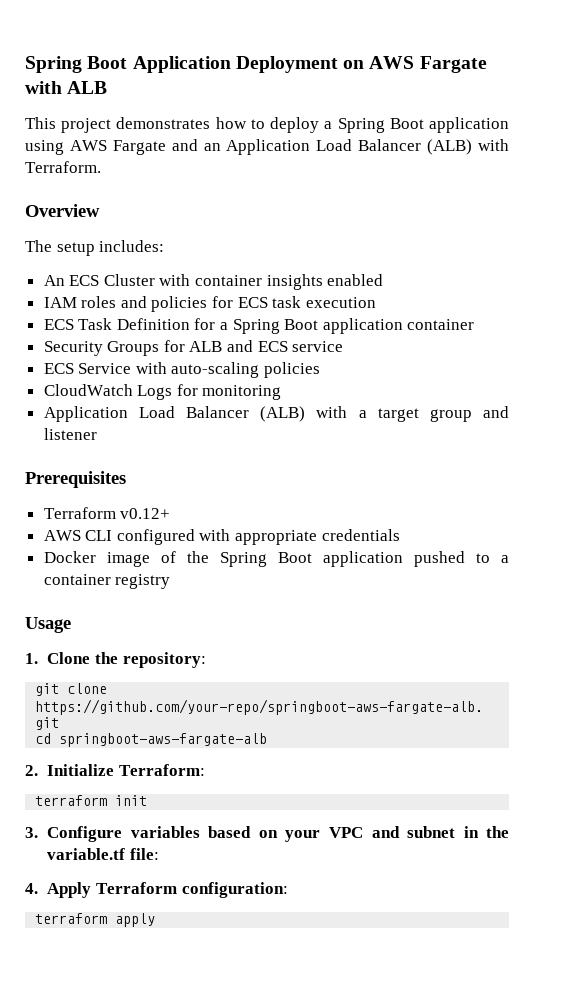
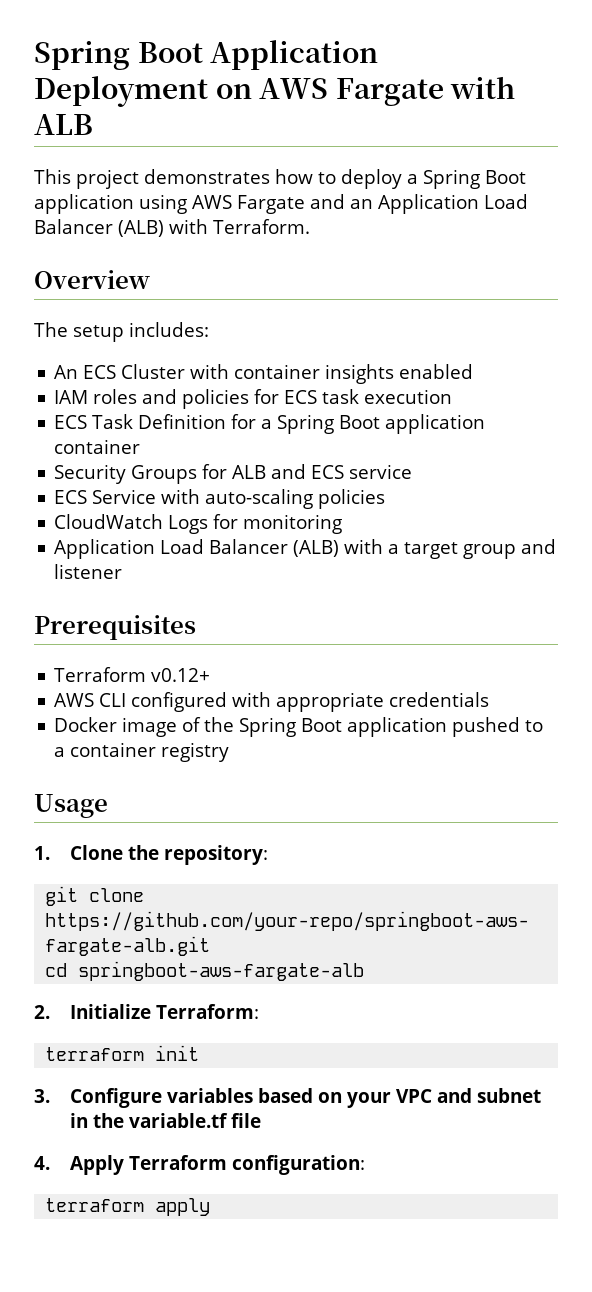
[130,848,160,860] file: -> [231,1113,262,1128] file

